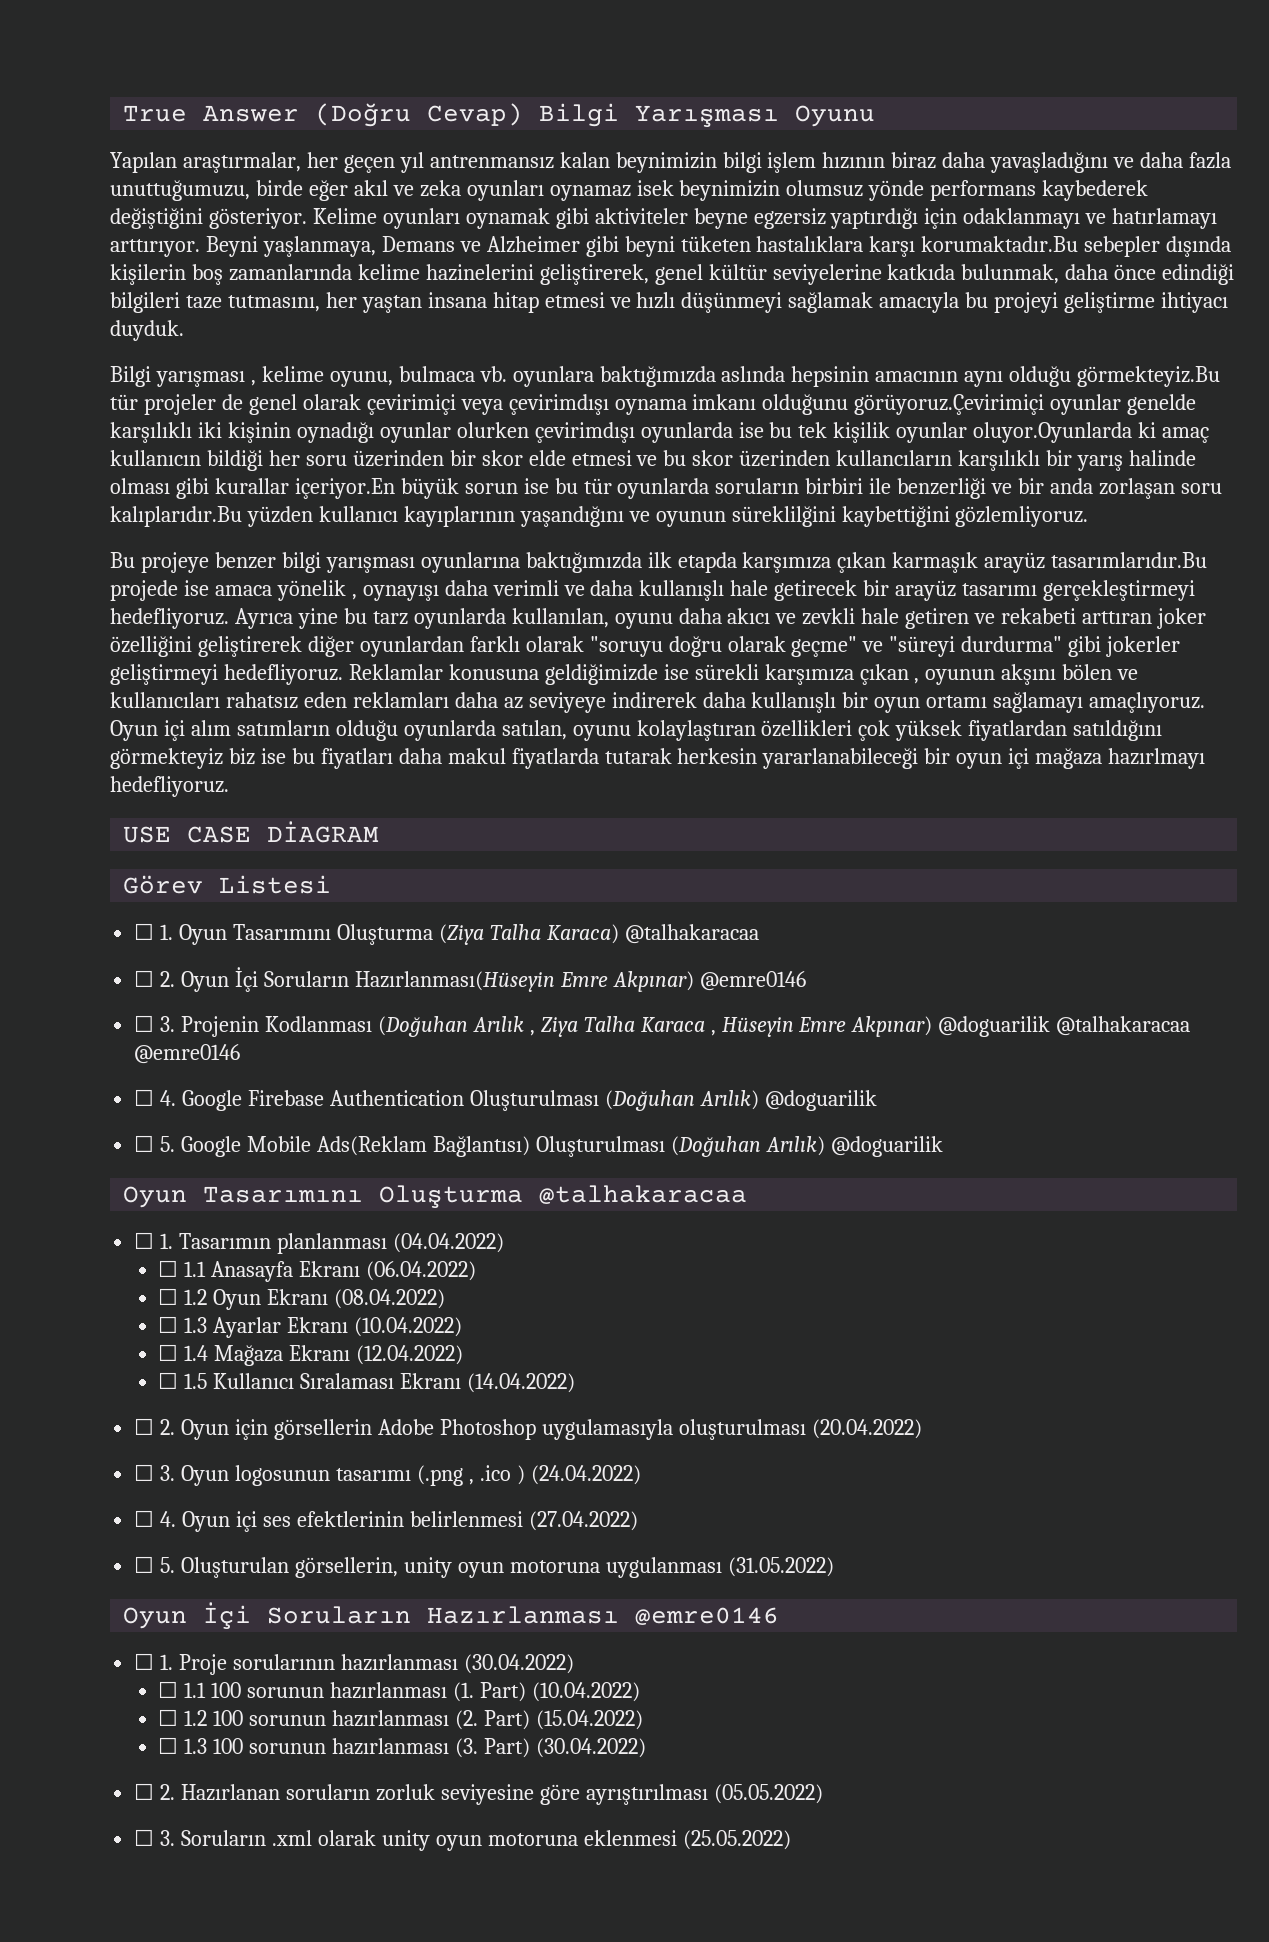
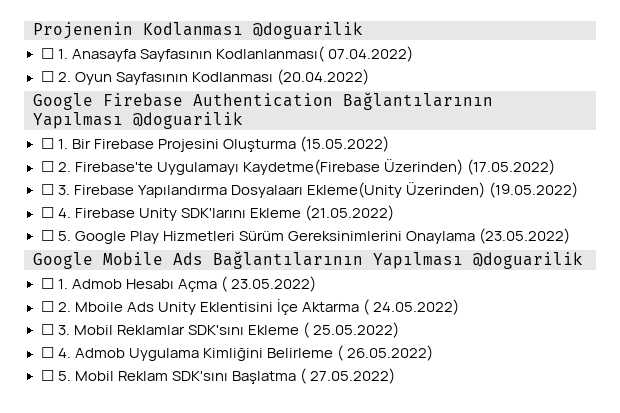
[123,103,876,127] [110,152,1232,173] [110,180,1149,201] [110,208,1218,229] [110,236,1232,257] [110,264,1235,285] [110,292,1229,313] [110,320,184,341] [110,366,1221,387] [110,394,1197,415] [110,422,1210,443] [110,450,1196,471] [110,478,1222,499] [110,506,1089,527] [110,552,1208,573] [110,580,1196,601] [110,608,1206,629] [110,636,1181,657] [110,664,1139,685] [110,692,1206,713] [110,720,1163,741] [110,748,1206,769] [110,776,229,797] [123,821,380,843] [123,875,332,894] [134,923,759,945] [134,967,806,992] [134,1015,1191,1037] [134,1044,241,1064] [134,1089,877,1111] [134,1135,943,1157] [123,1185,748,1208] [134,1232,504,1254] [158,1260,477,1282] [158,1288,446,1310] [158,1316,463,1338] [158,1344,464,1366] [158,1372,576,1393] [134,1418,922,1440] [134,1464,641,1486] [134,1510,638,1532] [134,1556,834,1578] [123,1602,780,1629] [134,1653,574,1675] [158,1681,641,1702] [158,1709,644,1730] [158,1737,647,1758] [134,1783,823,1805] [134,1829,791,1851] True Answer (Doğru Cevap) Bilgi Yarışması Oyunu // Yapılan araştırmalar, her geçen yıl antrenmansız kalan beynimizin bilgi işlem hızının biraz daha yavaşladığını ve daha fazla unuttuğumuzu, birde eğer akıl ve zeka oyunları oynamaz isek beynimizin olumsuz yönde performans kaybederek değiştiğini gösteriyor. Kelime oyunları oynamak gibi aktiviteler beyne egzersiz yaptırdığı için odaklanmayı ve hatırlamayı arttırıyor. Beyni yaşlanmaya, Demans ve Alzheimer gibi beyni tüketen hastalıklara karşı korumaktadır.Bu sebepler dışında kişilerin boş zamanlarında kelime hazinelerini geliştirerek, genel kültür seviyelerine katkıda bulunmak, daha önce edindiği bilgileri taze tutmasını, her yaştan insana hitap etmesi ve hızlı düşünmeyi sağlamak amacıyla bu projeyi geliştirme ihtiyacı duyduk. // Bilgi yarışması , kelime oyunu, bulmaca vb. oyunlara baktığımızda aslında hepsinin amacının aynı olduğu görmekteyiz.Bu tür projeler de genel olarak çevirimiçi veya çevirimdışı oynama imkanı olduğunu görüyoruz.Çevirimiçi oyunlar genelde karşılıklı iki kişinin oynadığı oyunlar olurken çevirimdışı oyunlarda ise bu tek kişilik oyunlar oluyor.Oyunlarda ki amaç kullanıcın bildiği her soru üzerinden bir skor elde etmesi ve bu skor üzerinden kullancıların karşılıklı bir yarış halinde olması gibi kurallar içeriyor.En büyük sorun ise bu tür oyunlarda soruların birbiri ile benzerliği ve bir anda zorlaşan soru kalıplarıdır.Bu yüzden kullanıcı kayıplarının yaşandığını ve oyunun süreklilğini kaybettiğini gözlemliyoruz. // Bu projeye benzer bilgi yarışması oyunlarına baktığımızda ilk etapda karşımıza çıkan karmaşık arayüz tasarımlarıdır.Bu projede ise amaca yönelik , oynayışı daha verimli ve daha kullanışlı hale getirecek bir arayüz tasarımı gerçekleştirmeyi hedefliyoruz. Ayrıca yine bu tarz oyunlarda kullanılan, oyunu daha akıcı ve zevkli hale getiren ve rekabeti arttıran joker özelliğini geliştirerek diğer oyunlardan farklı olarak "soruyu doğru olarak geçme" ve "süreyi durdurma" gibi jokerler geliştirmeyi hedefliyoruz. Reklamlar konusuna geldiğimizde ise sürekli karşımıza çıkan , oyunun akşını bölen ve kullanıcıları rahatsız eden reklamları daha az seviyeye indirerek daha kullanışlı bir oyun ortamı sağlamayı amaçlıyoruz. Oyun içi alım satımların olduğu oyunlarda satılan, oyunu kolaylaştıran özellikleri çok yüksek fiyatlardan satıldığını görmekteyiz biz ise bu fiyatları daha makul fiyatlarda tutarak herkesin yararlanabileceği bir oyun içi mağaza hazırlmayı hedefliyoruz. // USE CASE DİAGRAM // Görev Listesi // ☐ 1. Oyun Tasarımını Oluşturma (Ziya Talha Karaca) @talhakaracaa // ☐ 2. Oyun İçi Soruların Hazırlanması(Hüseyin Emre Akpınar) @emre0146 // ☐ 3. Projenin Kodlanması (Doğuhan Arılık , Ziya Talha Karaca , Hüseyin Emre Akpınar) @doguarilik @talhakaracaa @emre0146 // ☐ 4. Google Firebase Authentication Oluşturulması (Doğuhan Arılık) @doguarilik // ☐ 5. Google Mobile Ads(Reklam Bağlantısı) Oluşturulması (Doğuhan Arılık) @doguarilik // Oyun Tasarımını Oluşturma @talhakaracaa // ☐ 1. Tasarımın planlanması (04.04.2022) // ☐ 1.1 Anasayfa Ekranı (06.04.2022) // ☐ 1.2 Oyun Ekranı (08.04.2022) // ☐ 1.3 Ayarlar Ekranı (10.04.2022) // ☐ 1.4 Mağaza Ekranı (12.04.2022) // ☐ 1.5 Kullanıcı Sıralaması Ekranı (14.04.2022) // ☐ 2. Oyun için görsellerin Adobe Photoshop uygulamasıyla oluşturulması (20.04.2022) // ☐ 3. Oyun logosunun tasarımı (.png , .ico ) (24.04.2022) // ☐ 4. Oyun içi ses efektlerinin belirlenmesi (27.04.2022) // ☐ 5. Oluşturulan görsellerin, unity oyun motoruna uygulanması (31.05.2022) // Oyun İçi Soruların Hazırlanması @emre0146 // ☐ 1. Proje sorularının hazırlanması (30.04.2022) // ☐ 1.1 100 sorunun hazırlanması (1. Part) (10.04.2022) // ☐ 1.2 100 sorunun hazırlanması (2. Part) (15.04.2022) // ☐ 1.3 100 sorunun hazırlanması (3. Part) (30.04.2022) // ☐ 2. Hazırlanan soruların zorluk seviyesine göre ayrıştırılması (05.05.2022) // ☐ 3. Soruların .xml olarak unity oyun motoruna eklenmesi (25.05.2022) -> [33,22,363,39] [40,46,413,62] [40,69,369,85] [33,92,493,110] [33,112,243,129] [40,136,389,152] [40,159,555,175] [40,182,578,198] [40,205,394,221] [40,228,570,244] [33,251,583,269] [40,276,316,292] [40,299,459,315] [40,322,399,338] [40,345,433,361] [40,368,395,384] Projenenin Kodlanması @doguarilik // ☐ 1. Anasayfa Sayfasının Kodlanlanması( 07.04.2022) // ☐ 2. Oyun Sayfasının Kodlanması (20.04.2022) // Google Firebase Authentication Bağlantılarının Yapılması @doguarilik // ☐ 1. Bir Firebase Projesini Oluşturma (15.05.2022) // ☐ 2. Firebase'te Uygulamayı Kaydetme(Firebase Üzerinden) (17.05.2022) // ☐ 3. Firebase Yapılandırma Dosyalaarı Ekleme(Unity Üzerinden) (19.05.2022) // ☐ 4. Firebase Unity SDK'larını Ekleme (21.05.2022) // ☐ 5. Google Play Hizmetleri Sürüm Gereksinimlerini Onaylama (23.05.2022) // Google Mobile Ads Bağlantılarının Yapılması @doguarilik // ☐ 1. Admob Hesabı Açma ( 23.05.2022) // ☐ 2. Mboile Ads Unity Eklentisini İçe Aktarma ( 24.05.2022) // ☐ 3. Mobil Reklamlar SDK'sını Ekleme ( 25.05.2022) // ☐ 4. Admob Uygulama Kimliğini Belirleme ( 26.05.2022) // ☐ 5. Mobil Reklam SDK'sını Başlatma ( 27.05.2022)

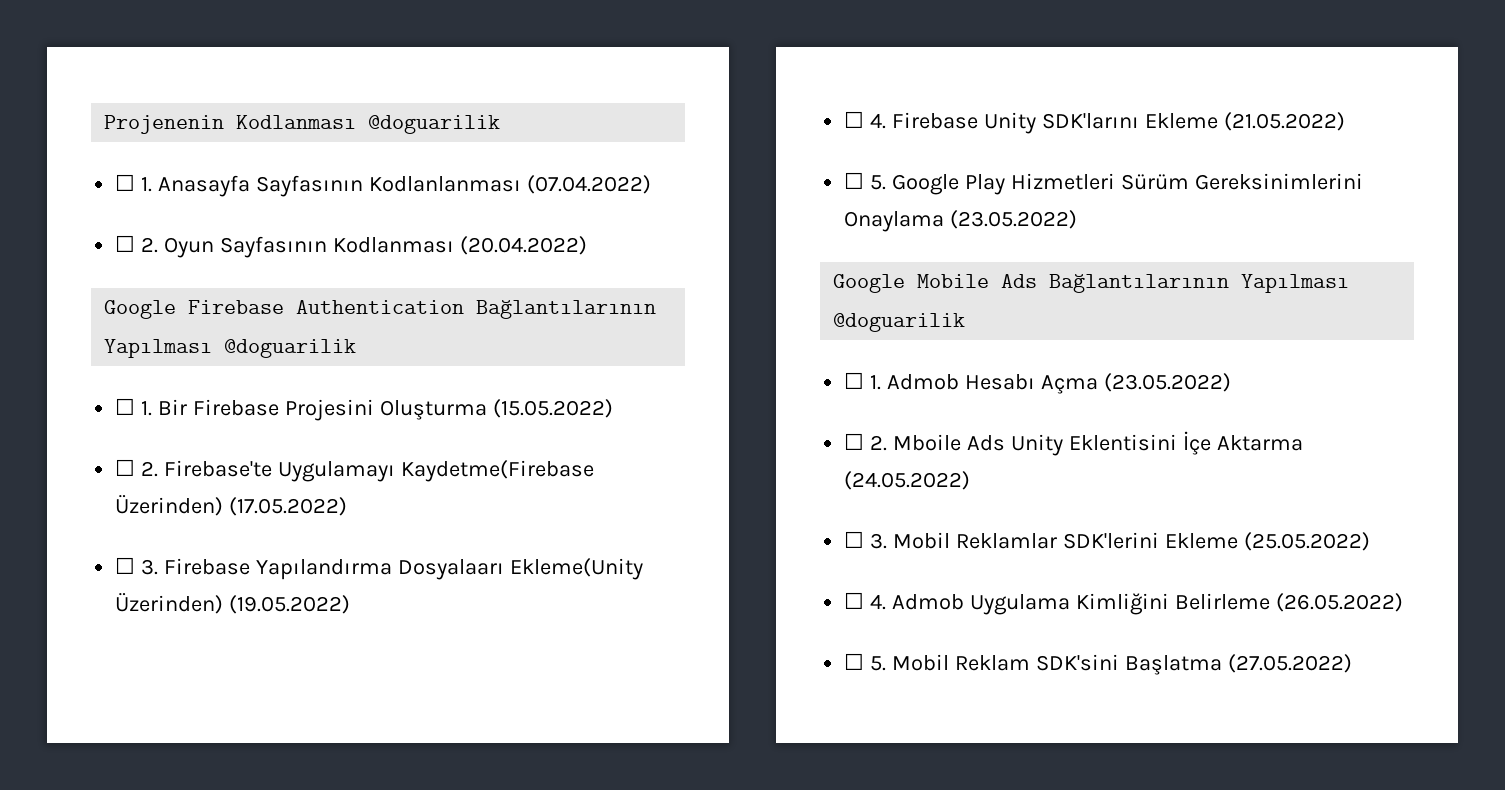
[215,46,413,62] Kodlanlanması( 07.04.2022) -> [368,175,651,194] Kodlanlanması (07.04.2022)
[220,276,316,292] ( 23.05.2022) -> [1103,373,1231,392] (23.05.2022)
[362,299,459,315] ( 24.05.2022) -> [844,471,971,490] (24.05.2022)
[187,322,399,338] SDK'sını Ekleme ( 25.05.2022) -> [1062,532,1370,551] SDK'lerini Ekleme (25.05.2022)
[336,345,433,361] ( 26.05.2022) -> [1275,593,1403,612] (26.05.2022)
[171,368,395,384] SDK'sını Başlatma ( 27.05.2022) -> [1035,654,1352,675] SDK'sini Başlatma (27.05.2022)

